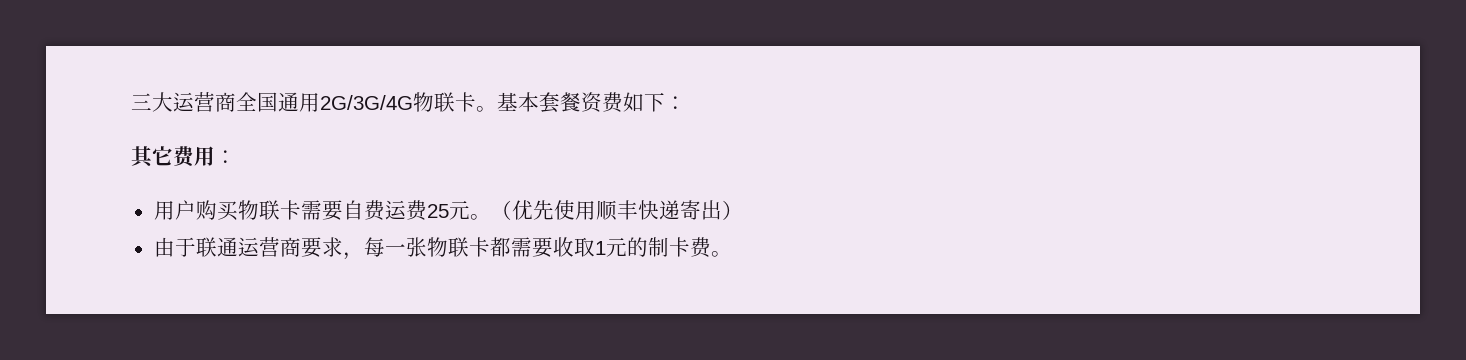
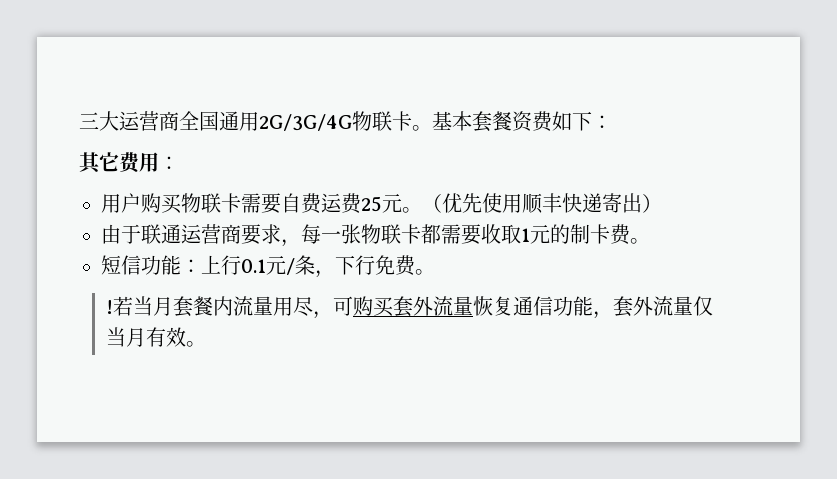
(732, 254) none -> [101,255,435,278] [105,296,713,319] [105,327,206,347] // 短信功能：上行0.1元/条，下行免费。 // !若当月套餐内流量用尽，可购买套外流量恢复通信功能，套外流量仅当月有效。

